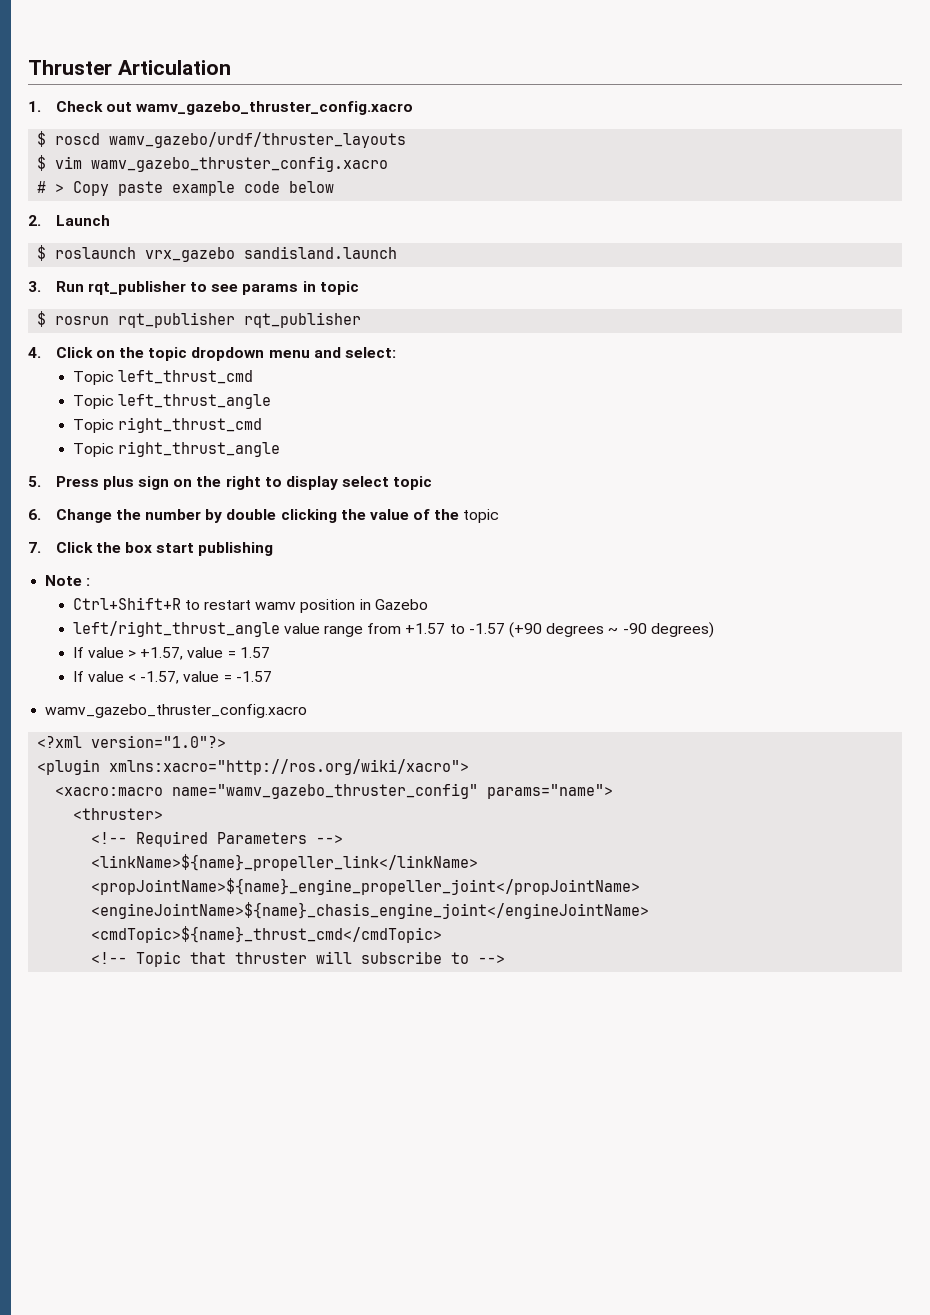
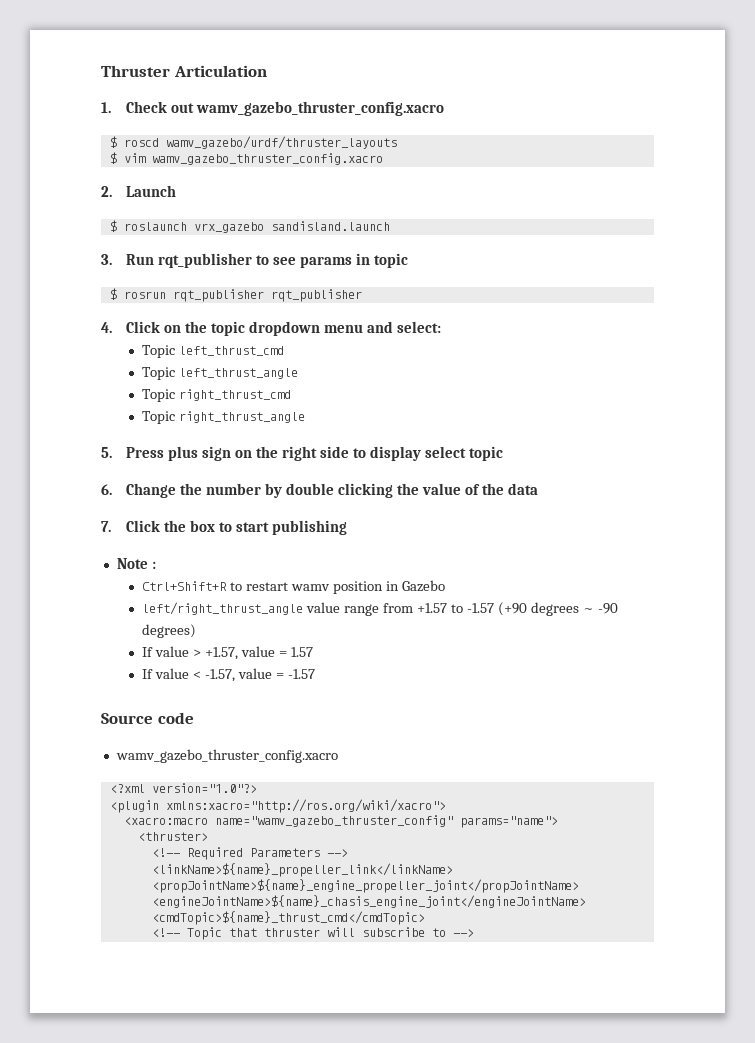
[37,181,335,196] // # > Copy paste example code below -> (383, 159) none
(261, 483) none -> [319,446,349,458] side
[463,509,500,523] topic -> [507,483,538,495] data
(152, 547) none -> [219,522,233,532] to
(272, 676) none -> [101,712,194,724] // Source code

